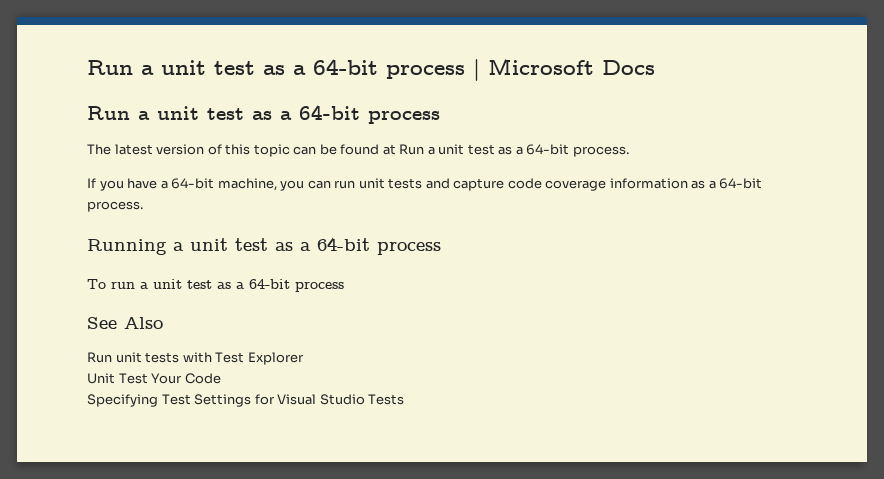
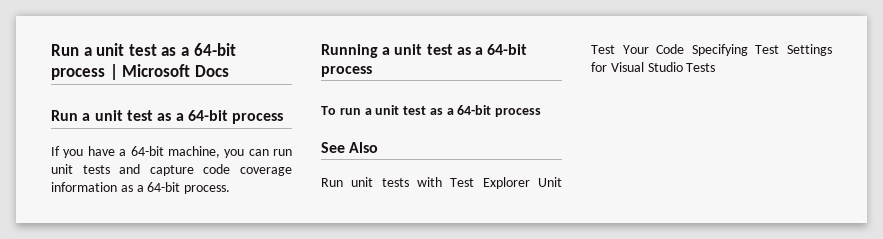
[87,144,629,157] // The latest version of this topic can be found at Run a unit test as a 64-bit process. -> (284, 118) none
(304, 358) // -> (530, 183) none
(221, 378) // -> (685, 49) none

